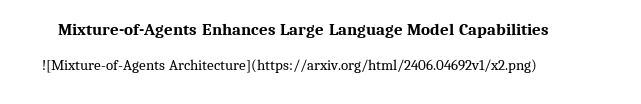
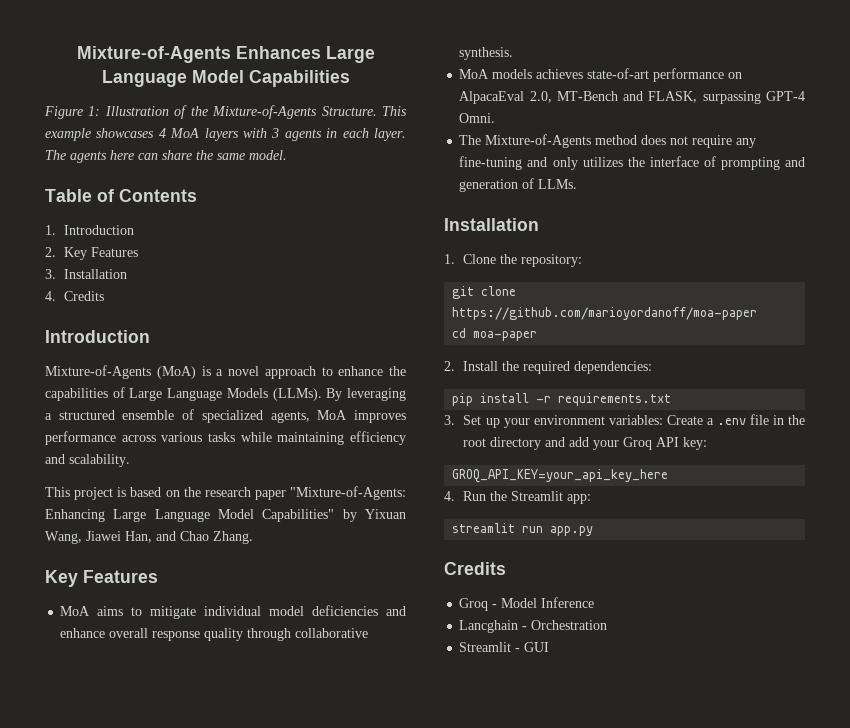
[42,59,537,73] ![Mixture-of-Agents Architecture](https://arxiv.org/html/2406.04692v1/x2.png) -> [44,105,407,119] [45,128,406,141] [45,150,287,163] [45,189,197,202] [45,225,135,235] [45,247,139,260] [45,269,128,279] [45,291,105,301] [45,330,150,343] [45,365,406,379] [45,387,406,401] [45,409,407,423] [45,431,406,445] [45,454,130,467] [45,486,406,500] [45,509,406,522] [45,531,253,544] [45,570,158,587] [60,605,406,619] [60,628,369,641] [459,47,514,60] [459,68,743,82] [459,91,805,104] [459,113,496,123] [459,134,757,148] [459,156,805,170] [459,178,578,192] [444,218,539,231] [444,254,583,267] [452,286,517,299] [452,307,758,320] [452,328,538,341] [444,361,653,374] [452,393,672,406] [444,414,805,428] [463,437,708,450] [452,469,669,483] [444,491,592,504] [452,523,594,536] [444,562,506,575] [459,597,595,611] [459,620,608,633] [459,642,550,652] Figure 1: Illustration of the Mixture-of-Agents Structure. This example showcases 4 MoA layers with 3 agents in each layer. The agents here can share the same model. // Table of Contents // 1. Introduction // 2. Key Features // 3. Installation // 4. Credits // Introduction // Mixture-of-Agents (MoA) is a novel approach to enhance the capabilities of Large Language Models (LLMs). By leveraging a structured ensemble of specialized agents, MoA improves performance across various tasks while maintaining efficiency and scalability. // This project is based on the research paper "Mixture-of-Agents: Enhancing Large Language Model Capabilities" by Yixuan Wang, Jiawei Han, and Chao Zhang. // Key Features // MoA aims to mitigate individual model deficiencies and enhance overall response quality through collaborative synthesis. // MoA models achieves state-of-art performance on AlpacaEval 2.0, MT-Bench and FLASK, surpassing GPT-4 Omni. // The Mixture-of-Agents method does not require any fine-tuning and only utilizes the interface of prompting and generation of LLMs. // Installation // 1. Clone the repository: // git clone https://github.com/marioyordanoff/moa-paper // cd moa-paper // 2. Install the required dependencies: // pip install -r requirements.txt // 3. Set up your environment variables: Create a .env file in the root directory and add your Groq API key: // GROQ_API_KEY=your_api_key_here // 4. Run the Streamlit app: // streamlit run app.py // Credits // Groq - Model Inference // Lancghain - Orchestration // Streamlit - GUI

